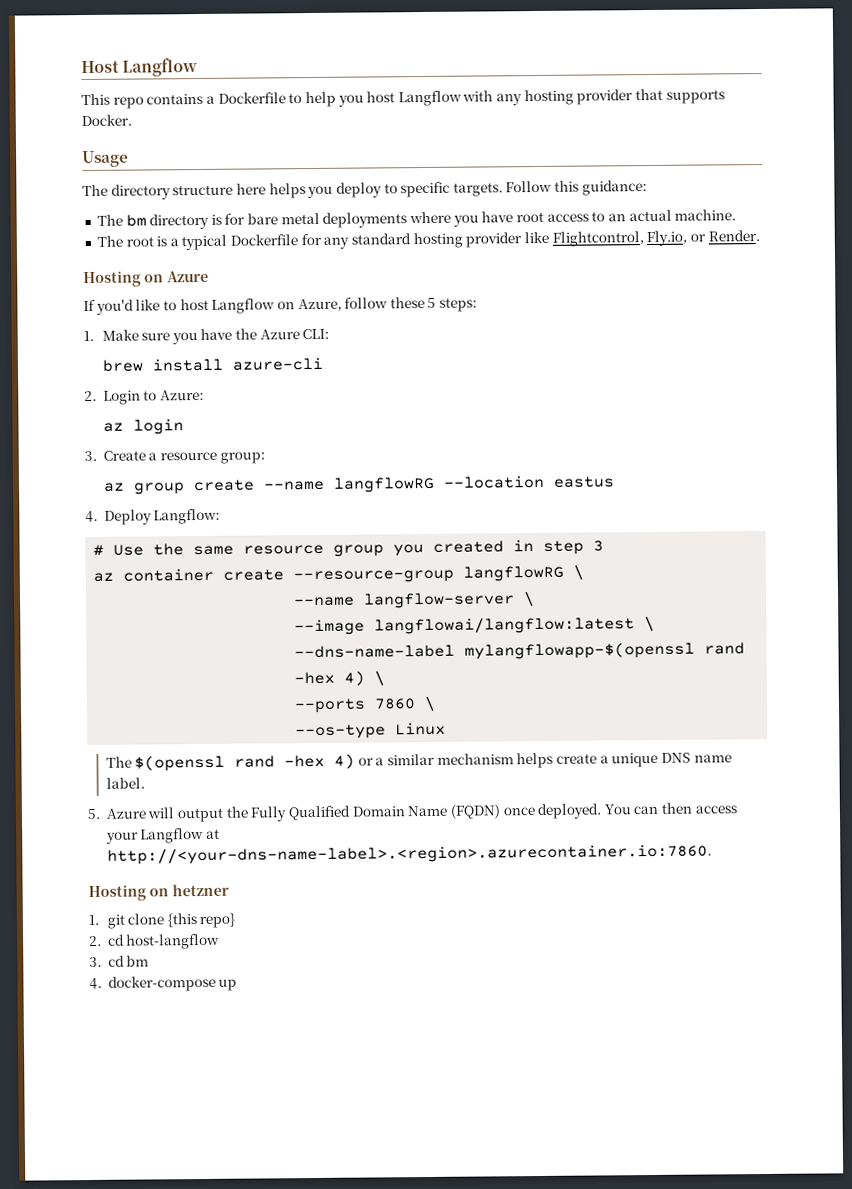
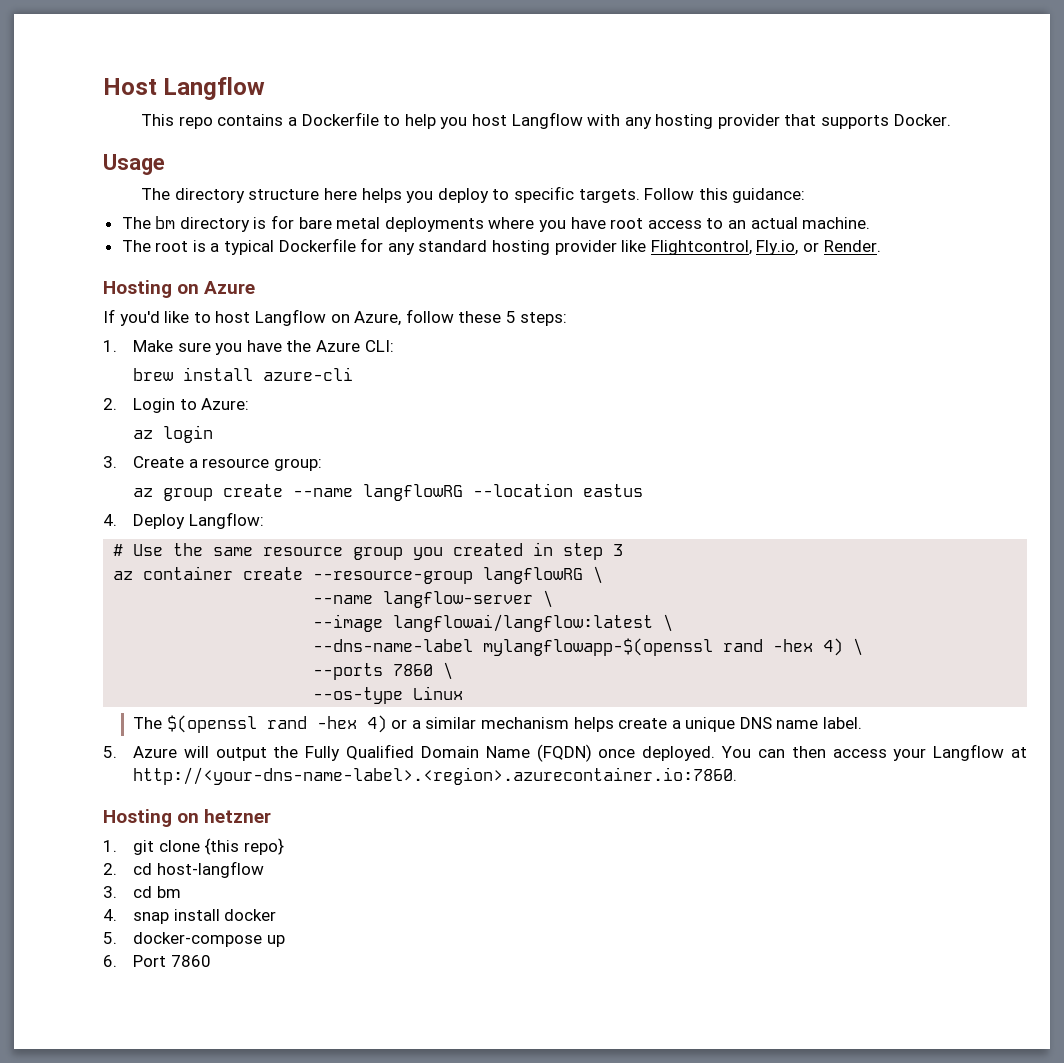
(102, 983) none -> [132,909,277,924] [103,932,117,944] snap install docker // 5.
(238, 985) none -> [103,955,211,967] // 6. Port 7860

